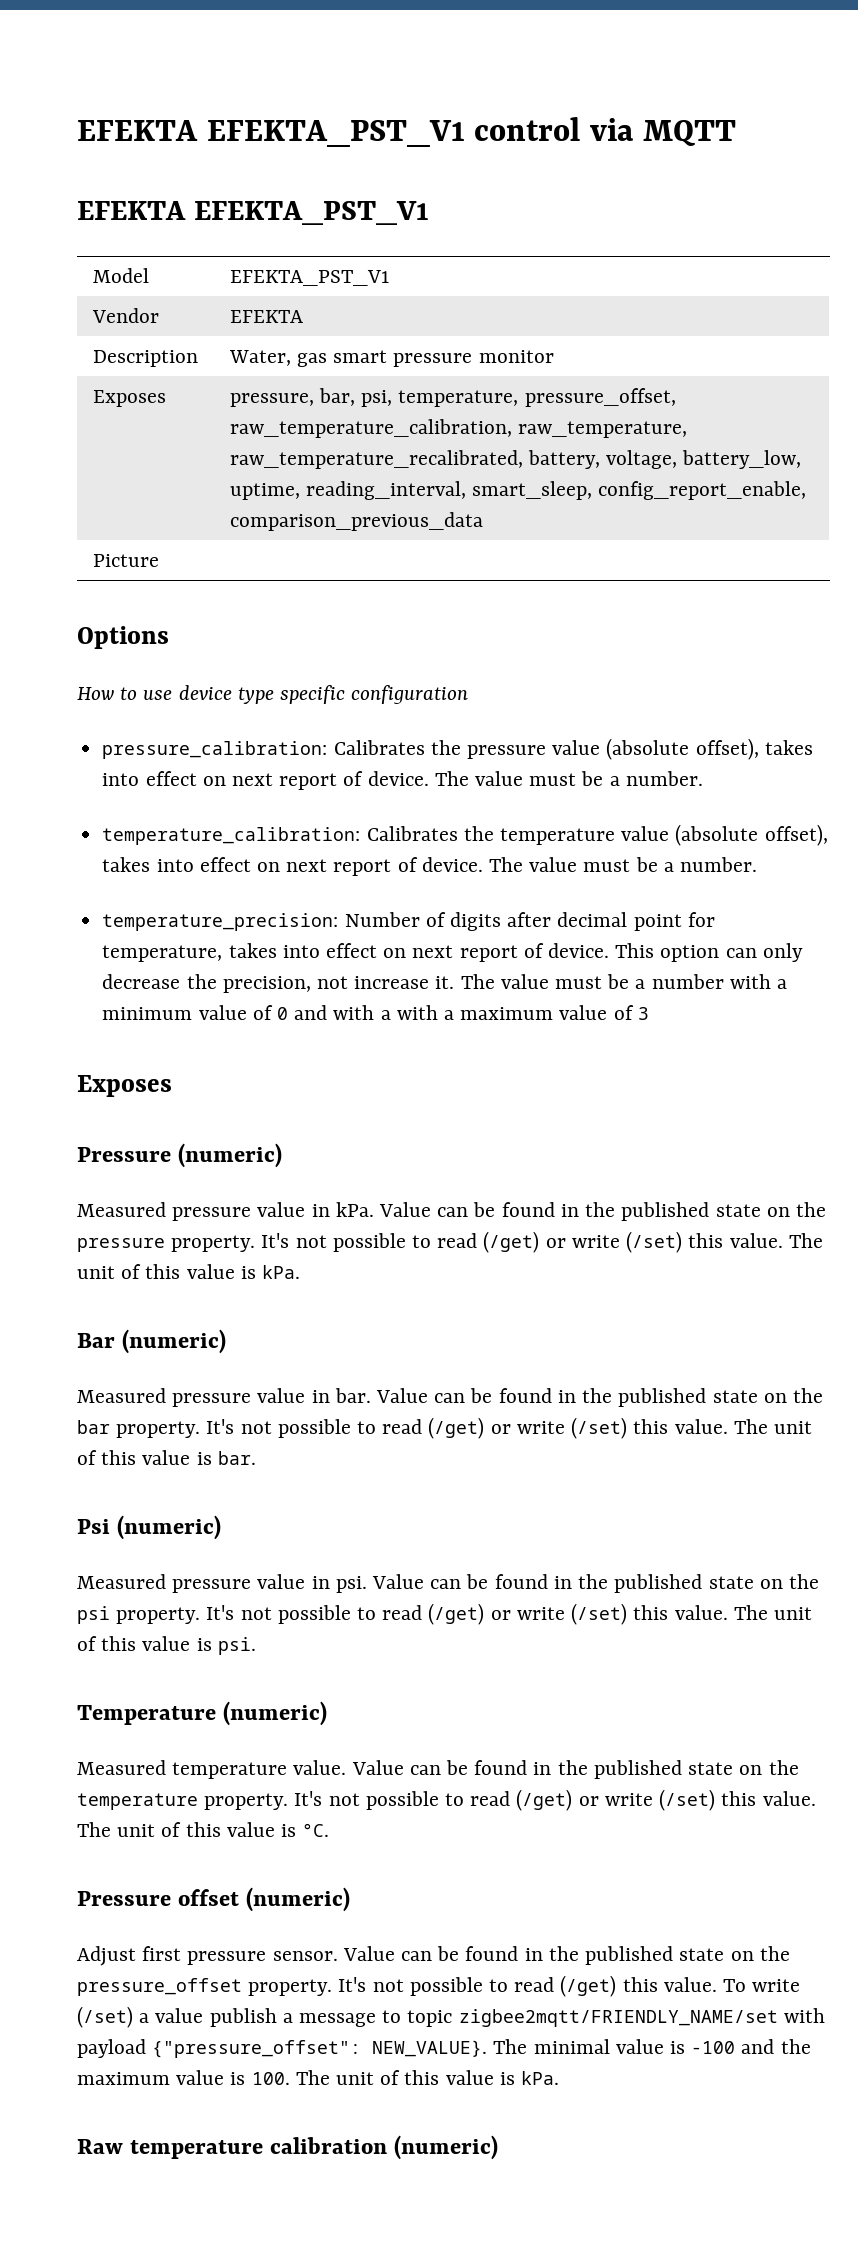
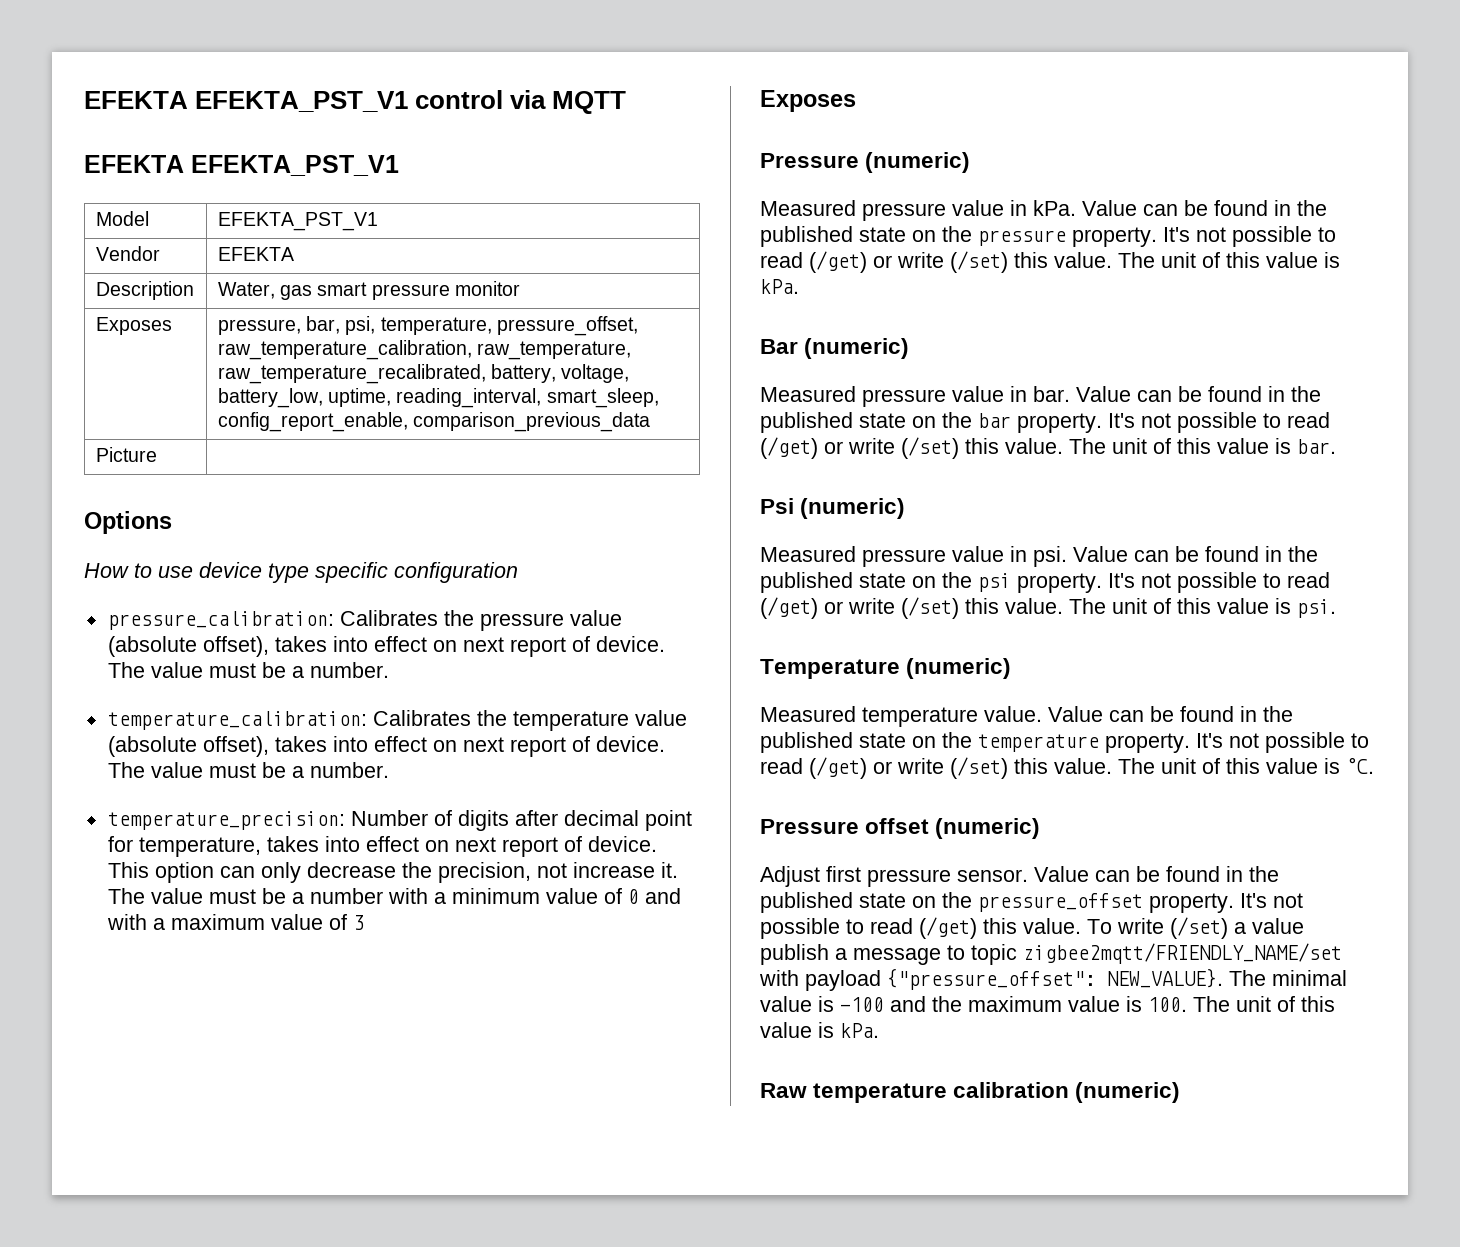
[396,1005,454,1020] with a -> (165, 924) none

